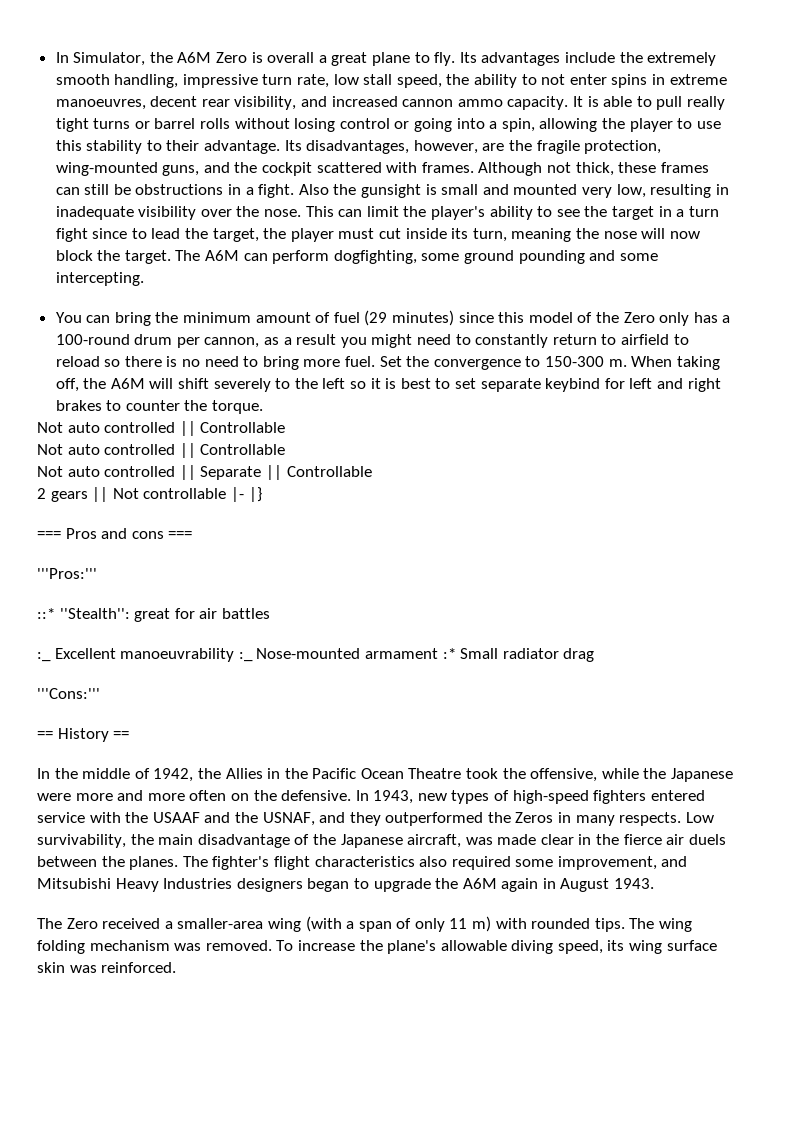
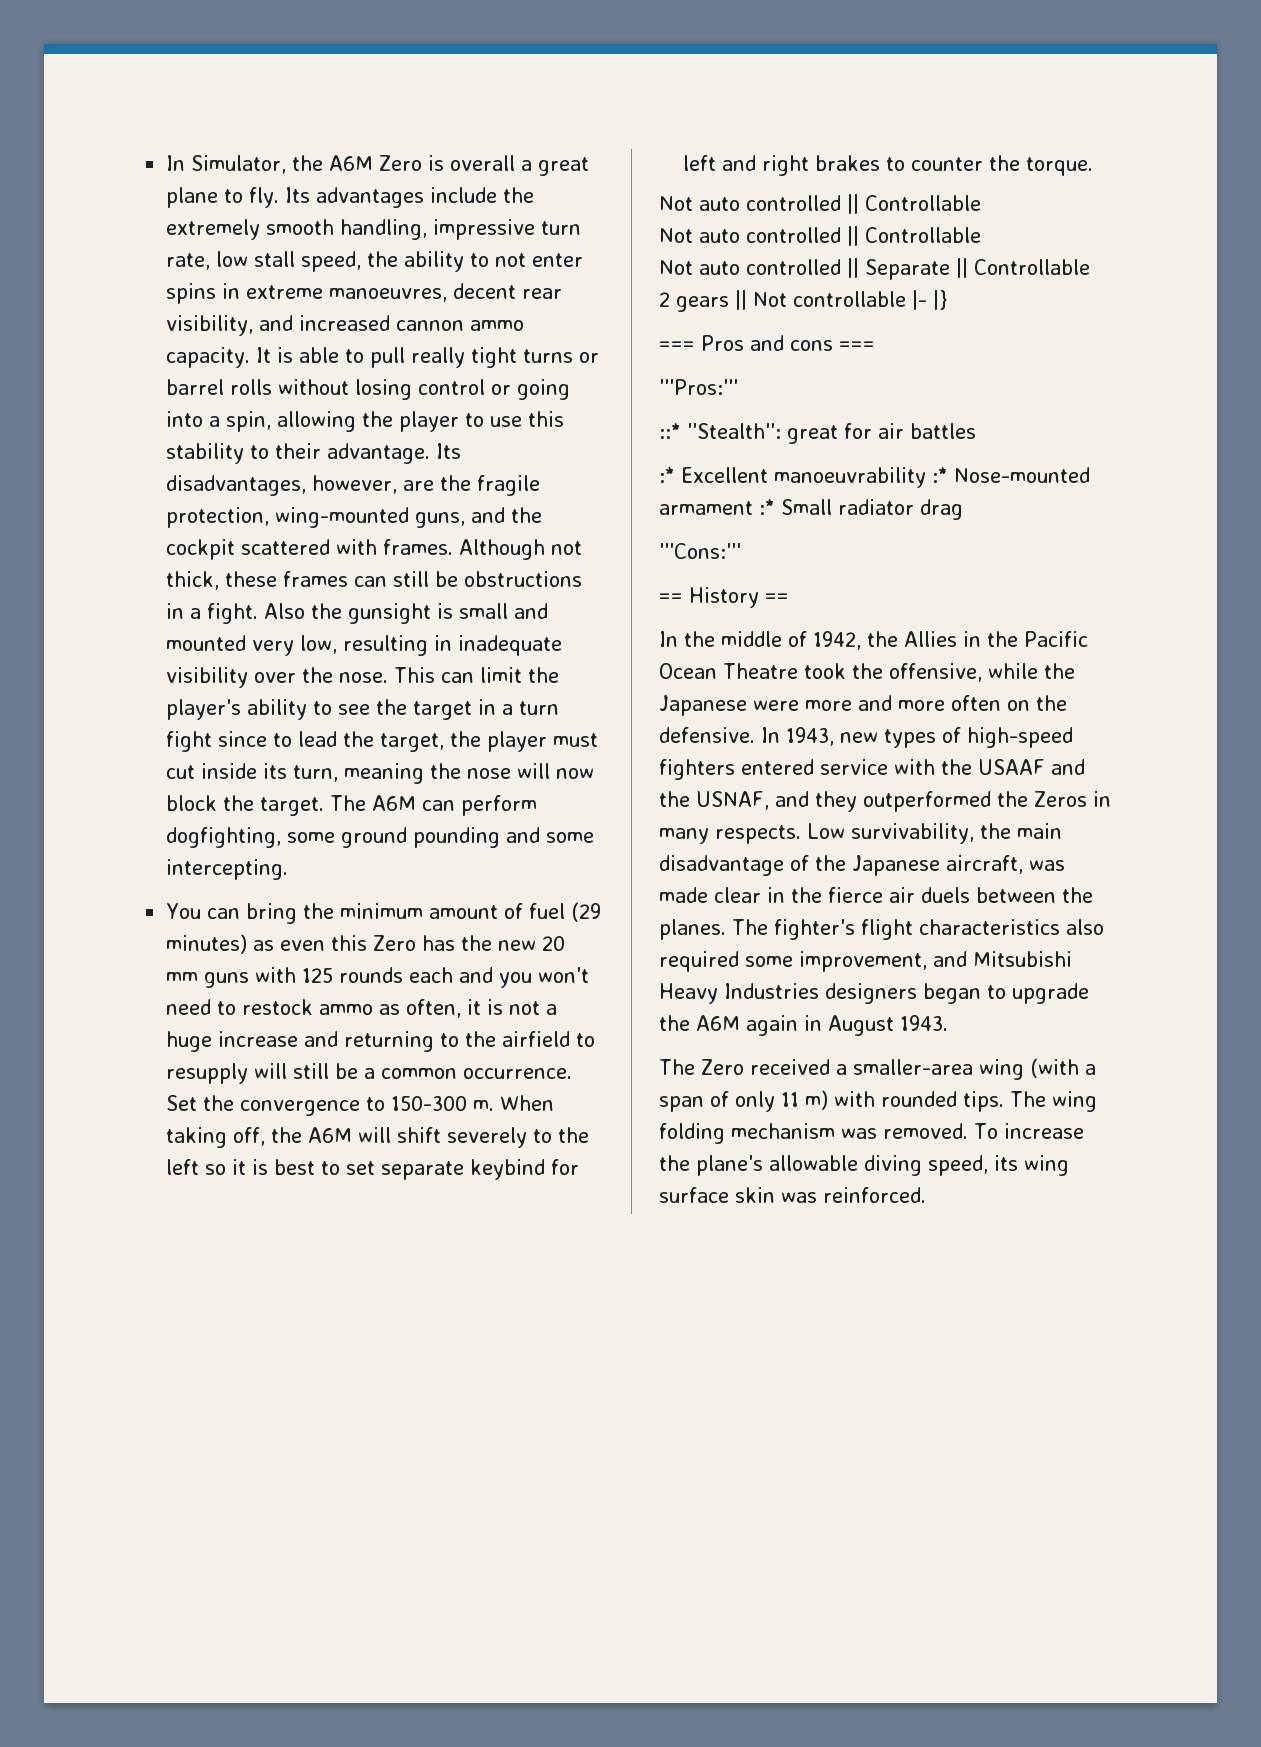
[458,312,731,326] [55,334,689,348] [55,356,376,370] since this model of the Zero only has a 100-round drum per cannon, as a result you might need to constantly return to airfield to reload so there is no need to bring more fuel. -> [253,935,566,951] [166,967,590,988] [166,999,558,1018] [166,1031,596,1052] [166,1063,573,1084] as even this Zero has the new 20 mm guns with 125 rounds each and you won't need to restock ammo as often, it is not a huge increase and returning to the airfield to resupply will still be a common occurrence.
[37,652,51,662] :_ -> [659,467,675,483] :*
[238,652,253,662] :_ -> [932,467,948,483] :*

